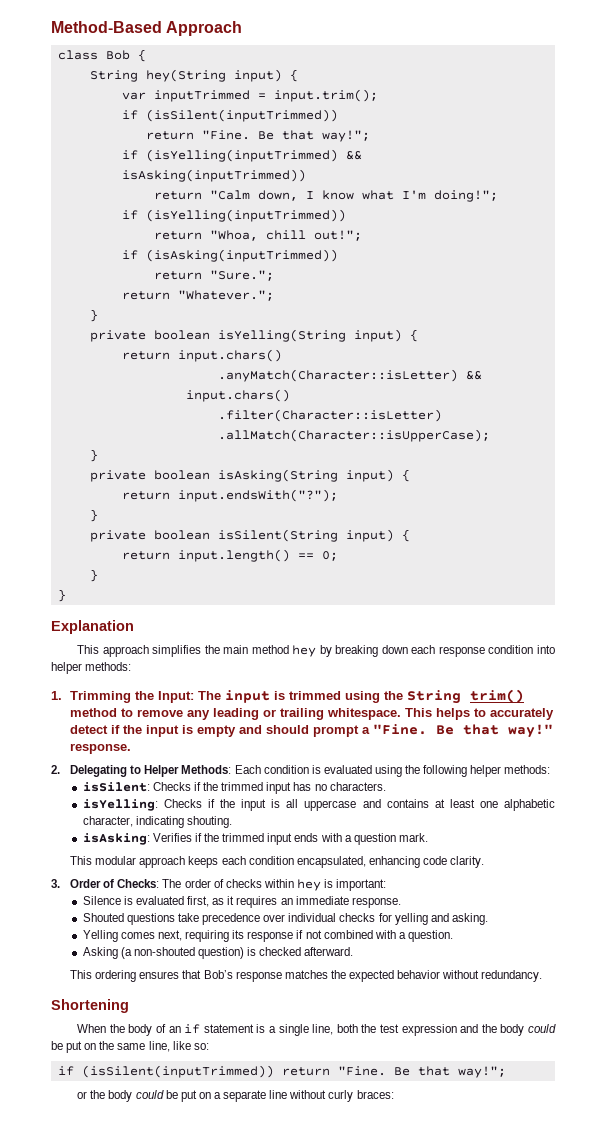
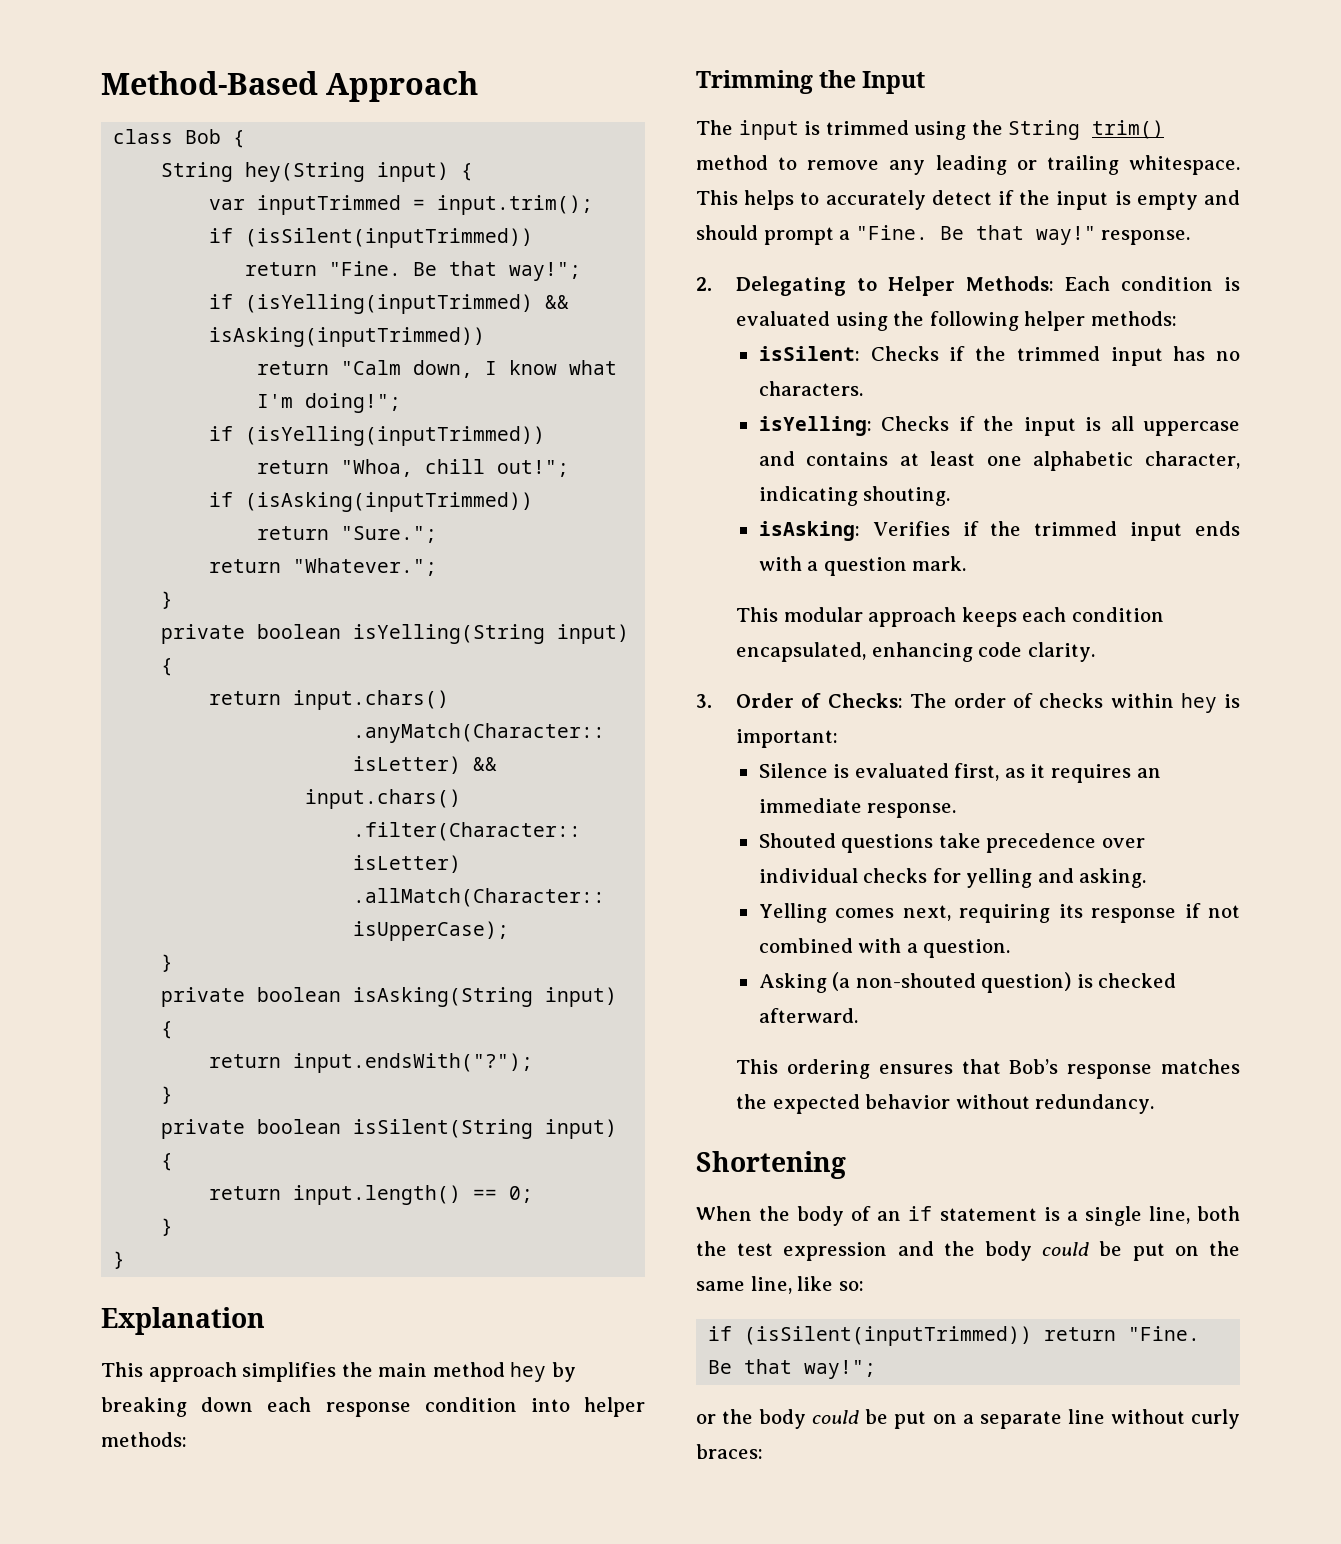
[51,691,62,700] 1. -> (187, 1439) none
[158,691,195,703] Input: -> [862,71,926,94] Input //

